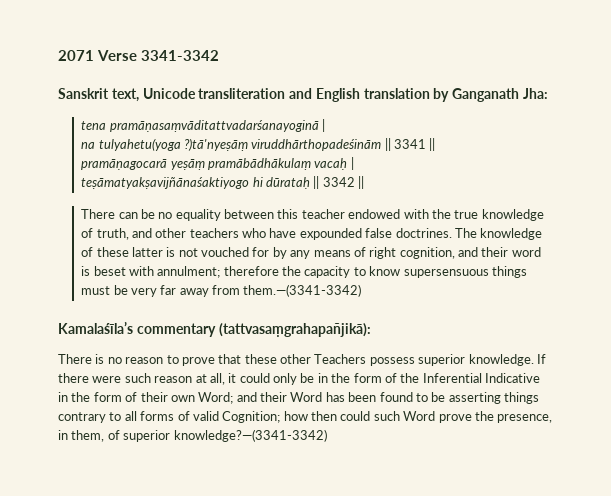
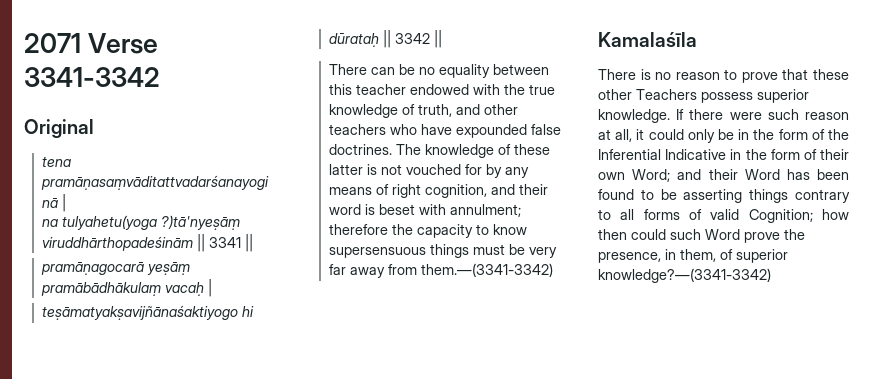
[58,88,549,102] Sanskrit text, Unicode transliteration and English translation by Ganganath Jha: -> [24,119,94,138] Original
[58,321,371,337] Kamalaśīla’s commentary (tattvasaṃgrahapañjikā): -> [598,32,697,47] Kamalaśīla

